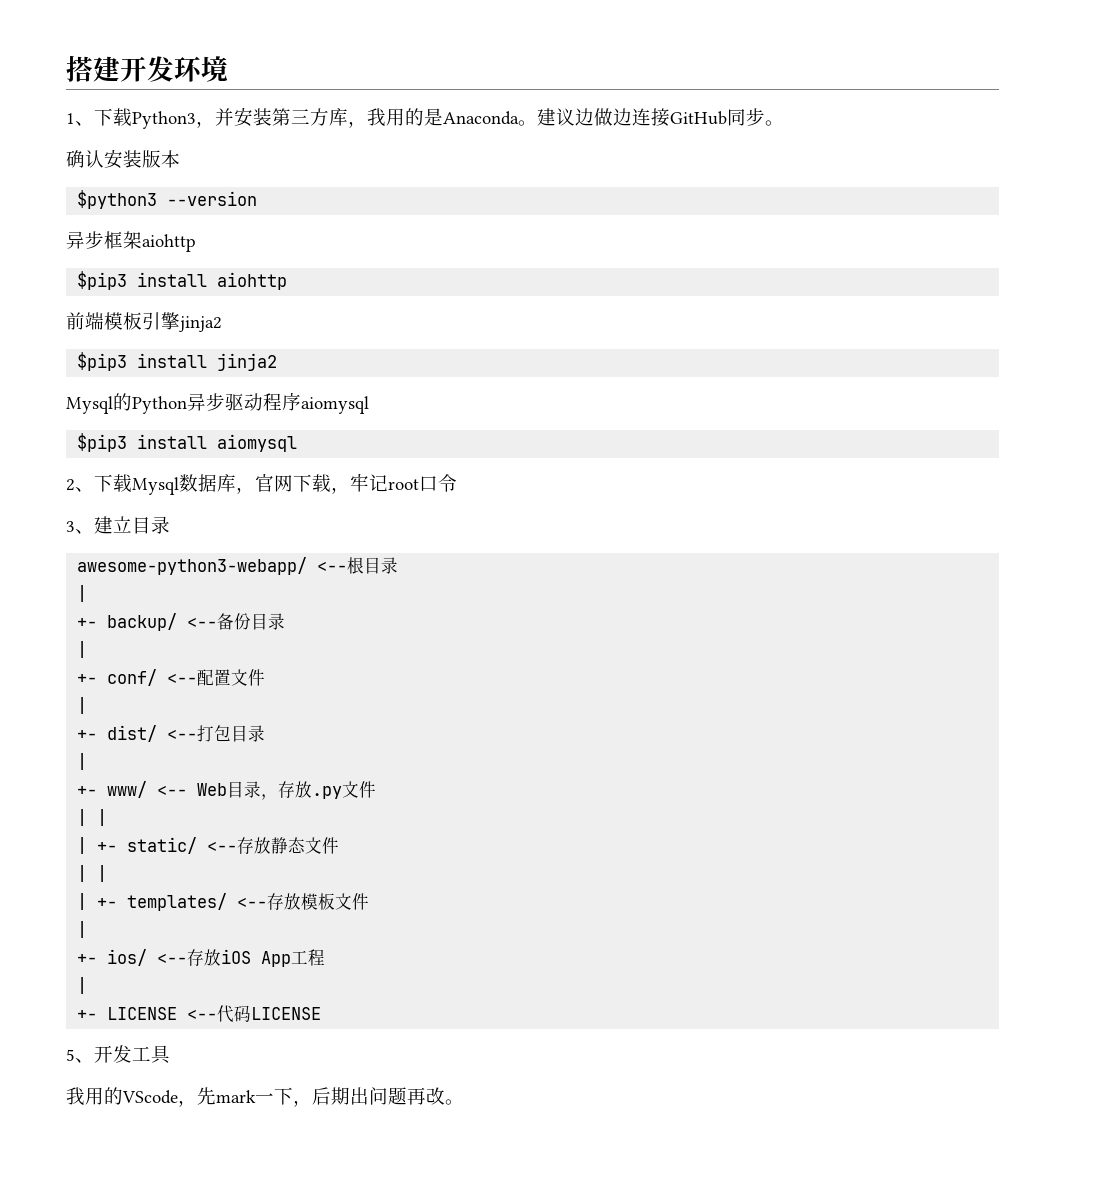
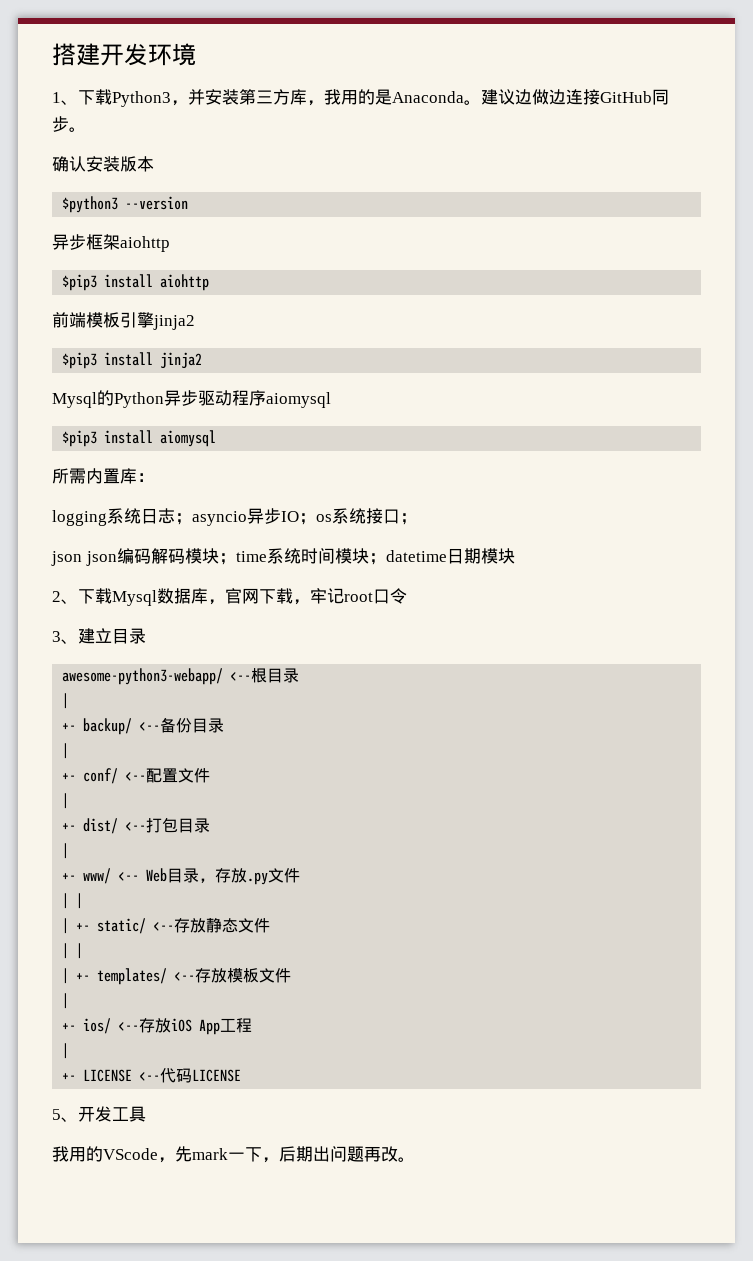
(298, 443) none -> [52,468,154,484] [52,508,417,526] [51,548,515,566] // 所需内置库： // logging系统日志；asyncio异步IO；os系统接口； // json json编码解码模块；time系统时间模块；datetime日期模块

